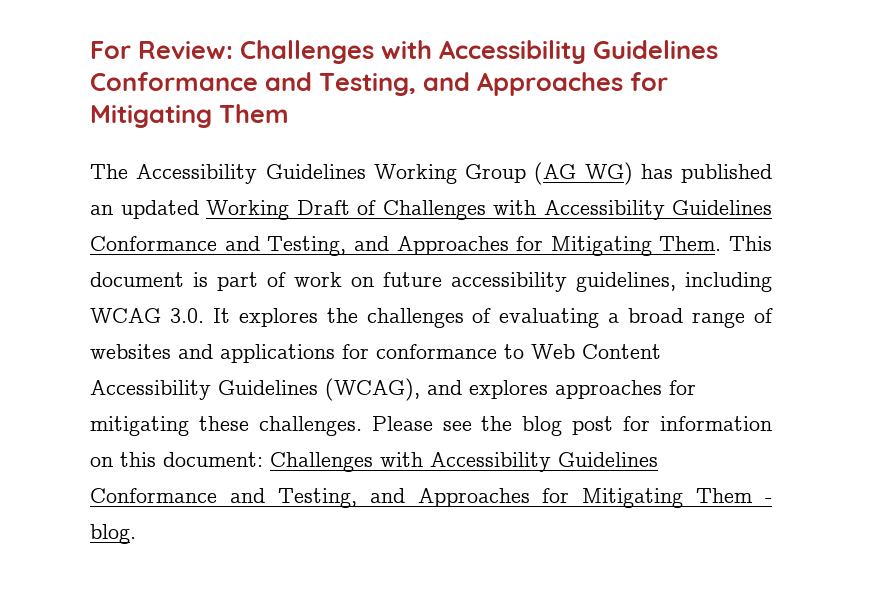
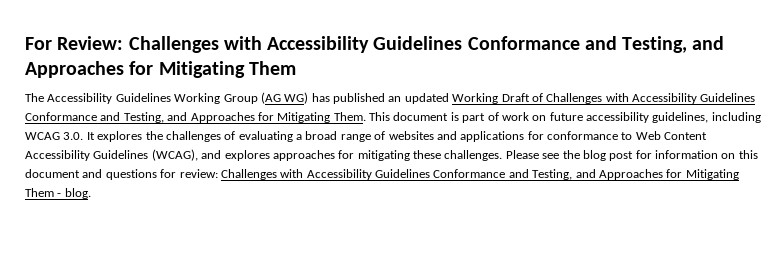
[163,452,263,467] document: -> [25,169,218,180] document and questions for review:

